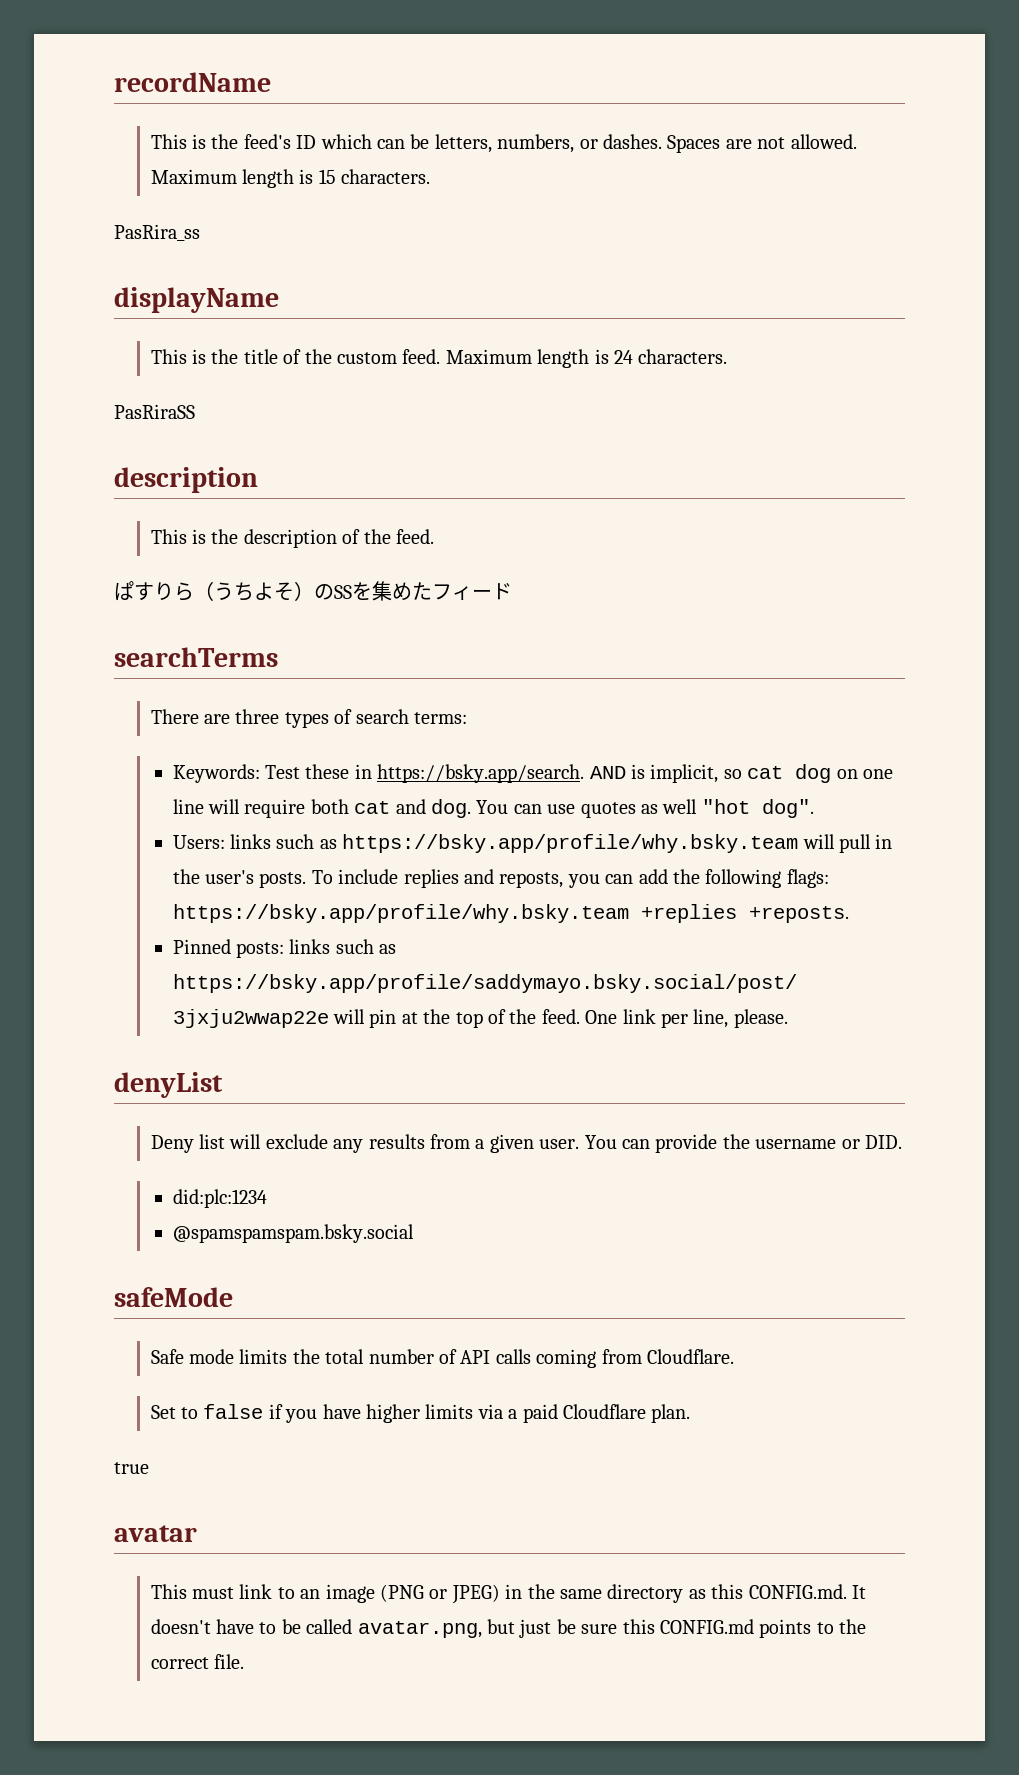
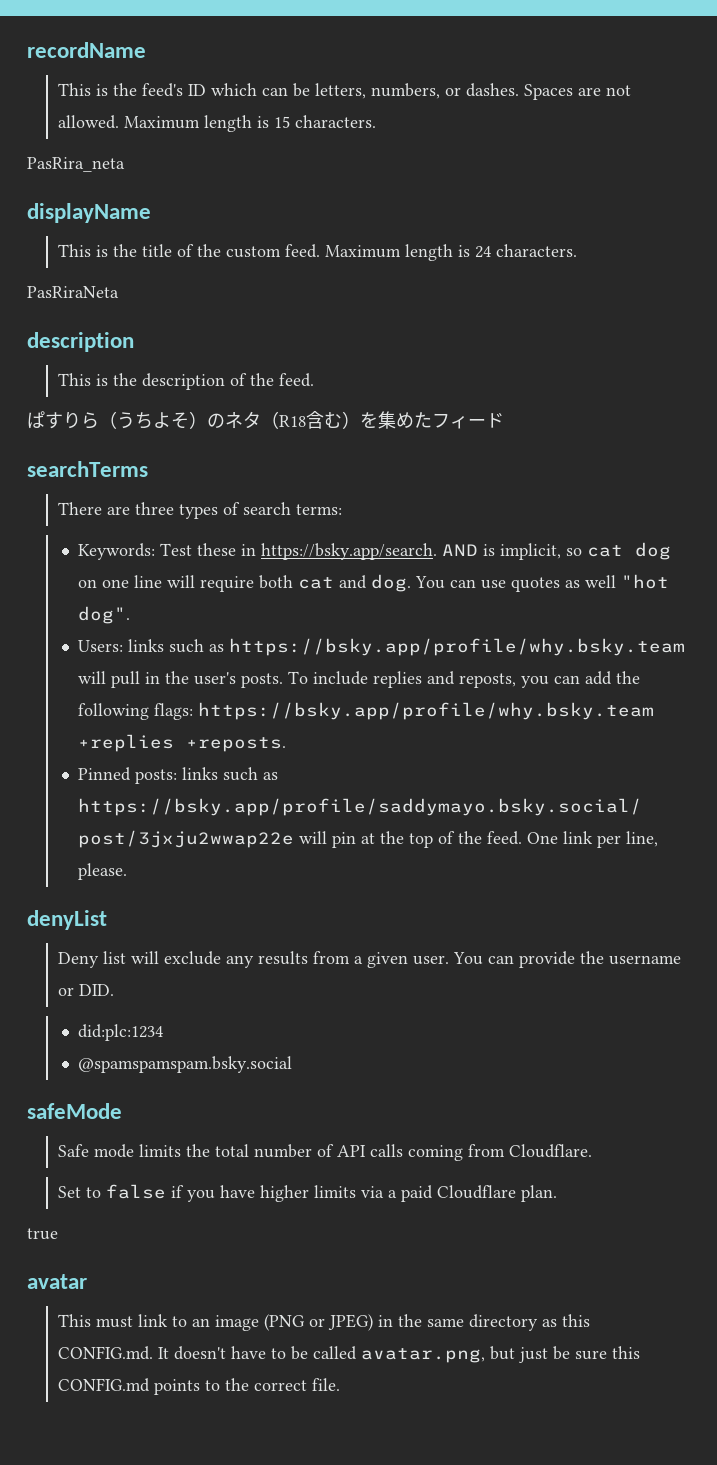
[114,224,200,241] PasRira_ss -> [27,157,125,172] PasRira_neta
[114,404,195,419] PasRiraSS -> [27,286,119,298] PasRiraNeta
[334,585,352,599] SS -> [225,411,360,429] ネタ（R18含む）

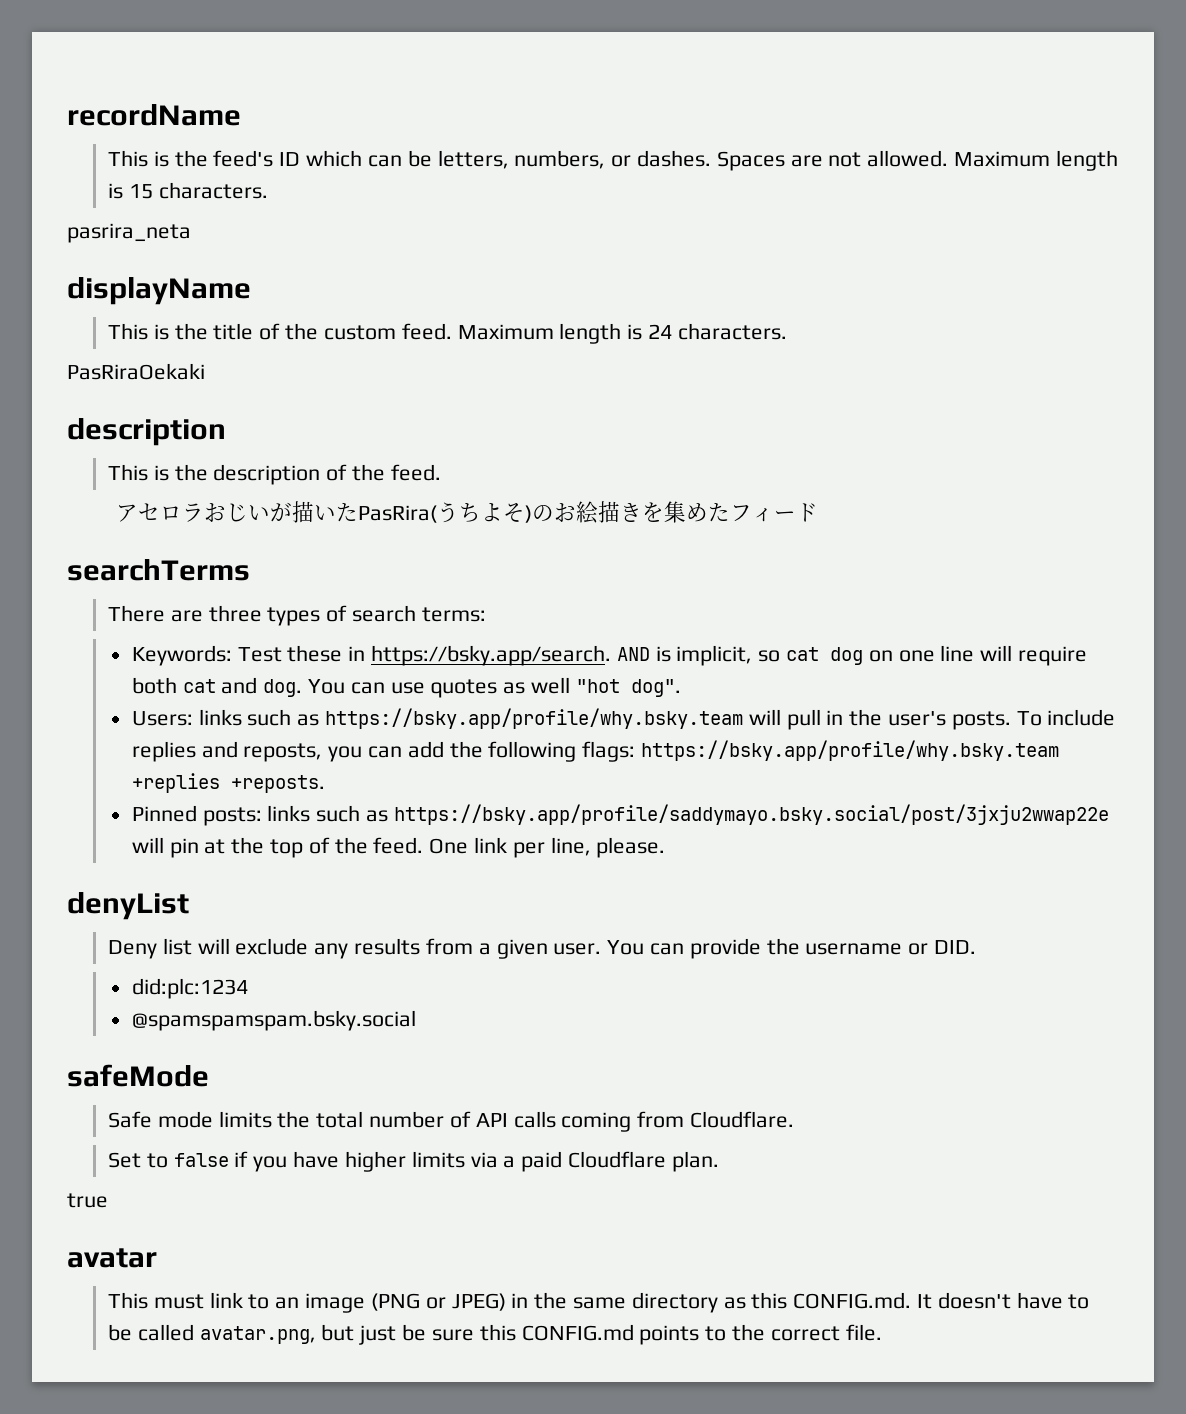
[27,157,125,172] PasRira_neta -> [67,223,191,243] pasrira_neta
[27,286,119,298] PasRiraNeta -> [67,363,205,380] PasRiraOekaki
[27,411,360,429] ぱすりら（うちよそ）のネタ（R18含む） -> [115,501,642,524] アセロラおじいが描いたPasRira(うちよそ)のお絵描き

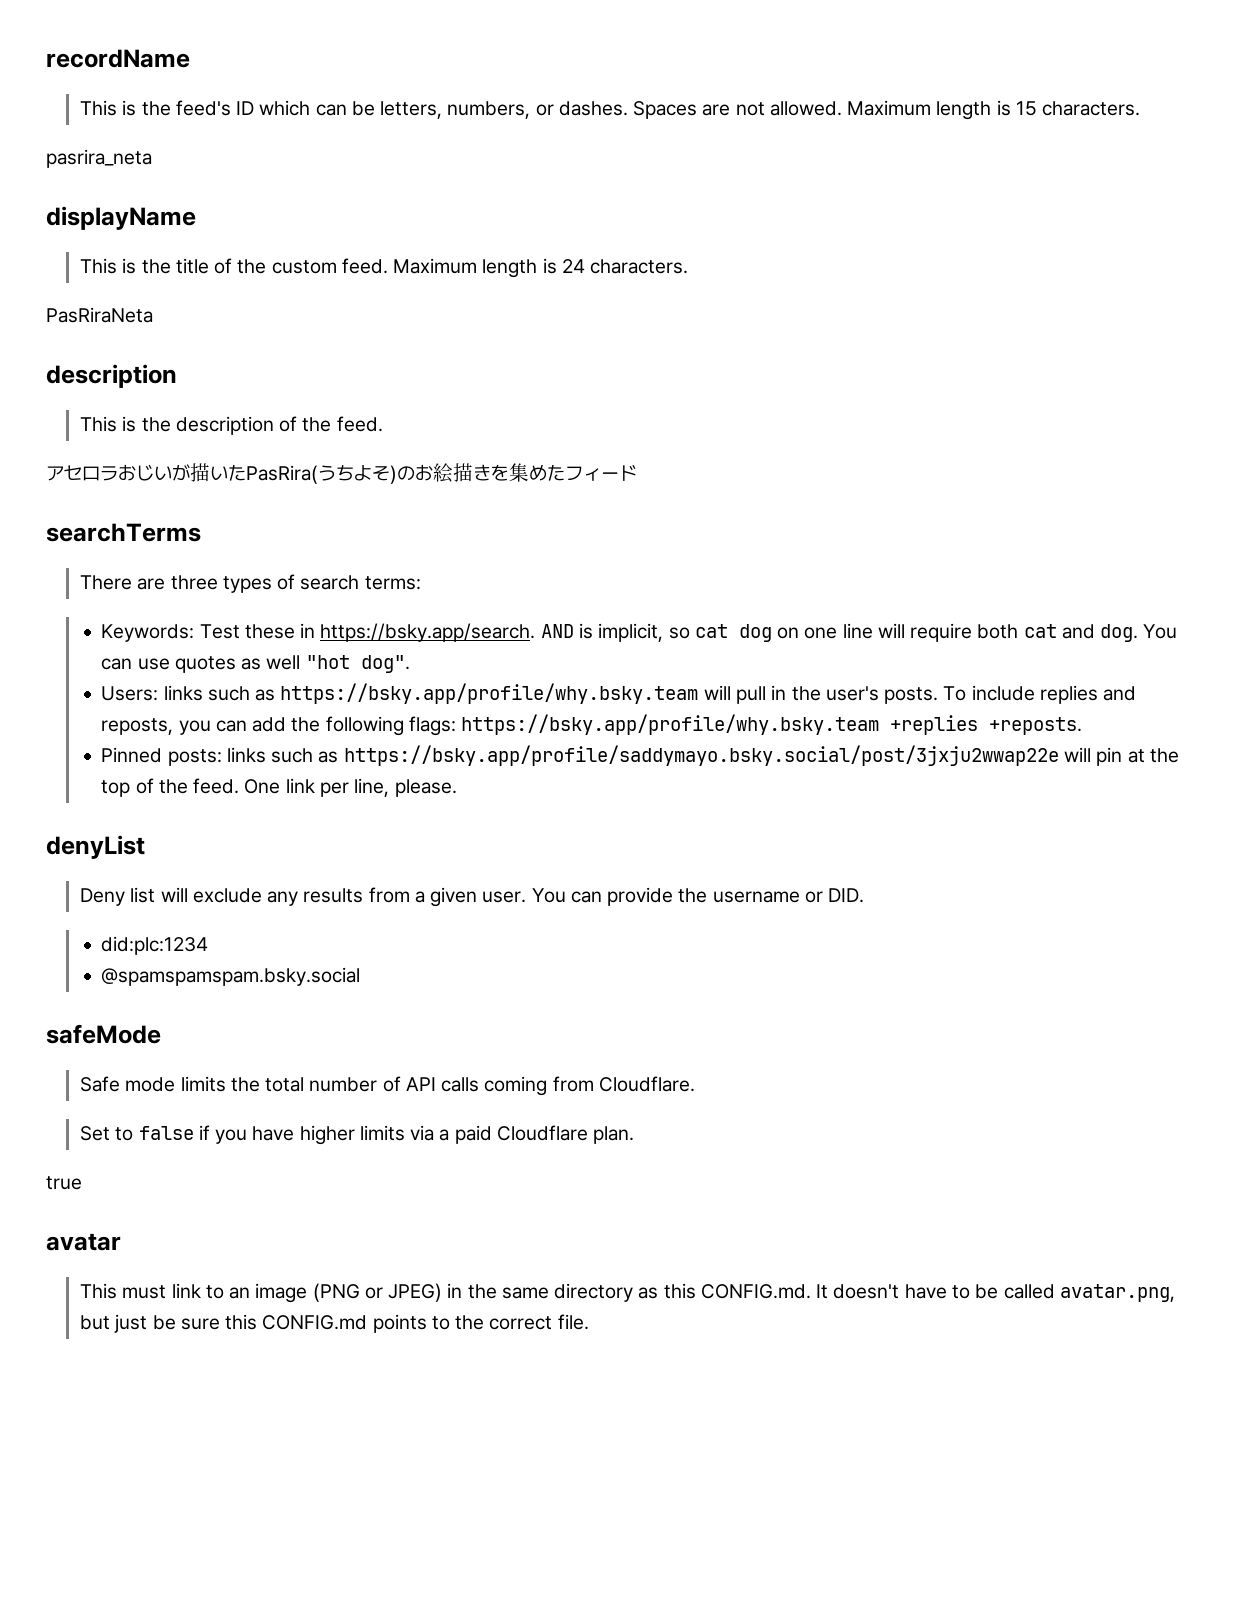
[67,363,205,380] PasRiraOekaki -> [46,307,153,323] PasRiraNeta

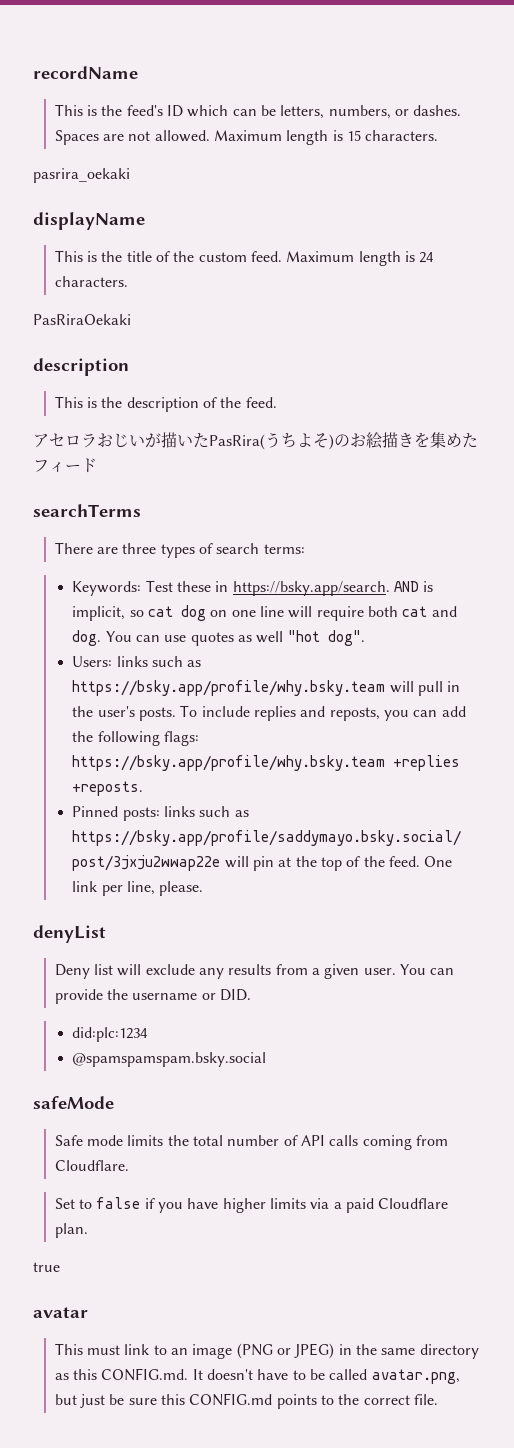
[46,149,152,168] pasrira_neta -> [33,168,130,183] pasrira_oekaki
[46,307,153,323] PasRiraNeta -> [33,314,131,325] PasRiraOekaki

